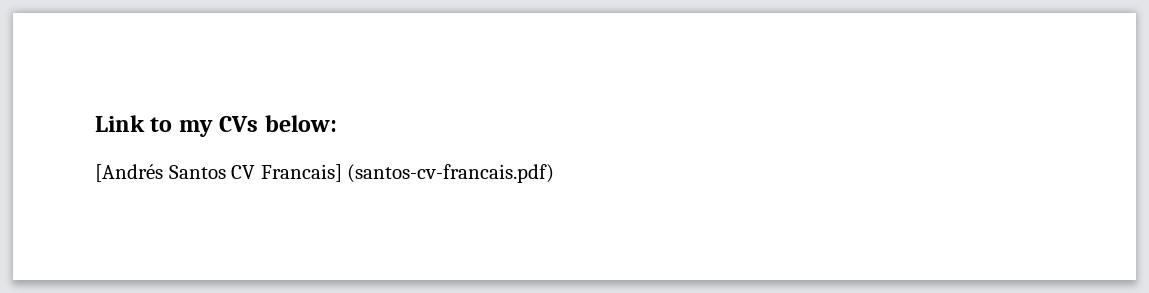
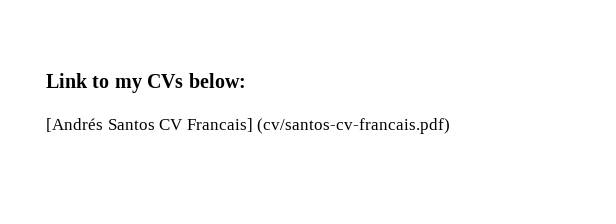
[347,164,555,183] (santos-cv-francais.pdf) -> [257,118,451,134] (cv/santos-cv-francais.pdf)

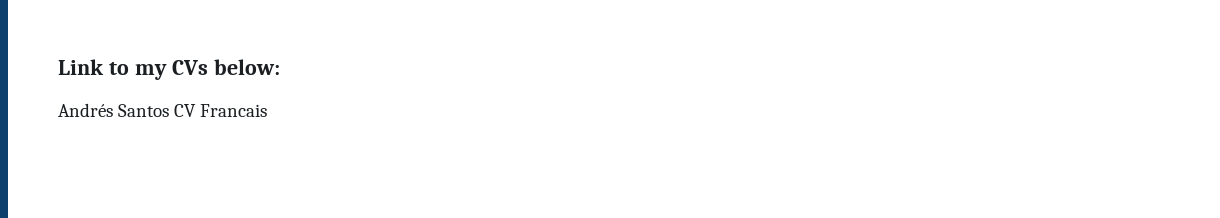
[46,118,103,132] [Andrés -> [58,103,113,117] Andrés
[186,118,451,134] Francais] (cv/santos-cv-francais.pdf) -> [200,104,268,117] Francais

